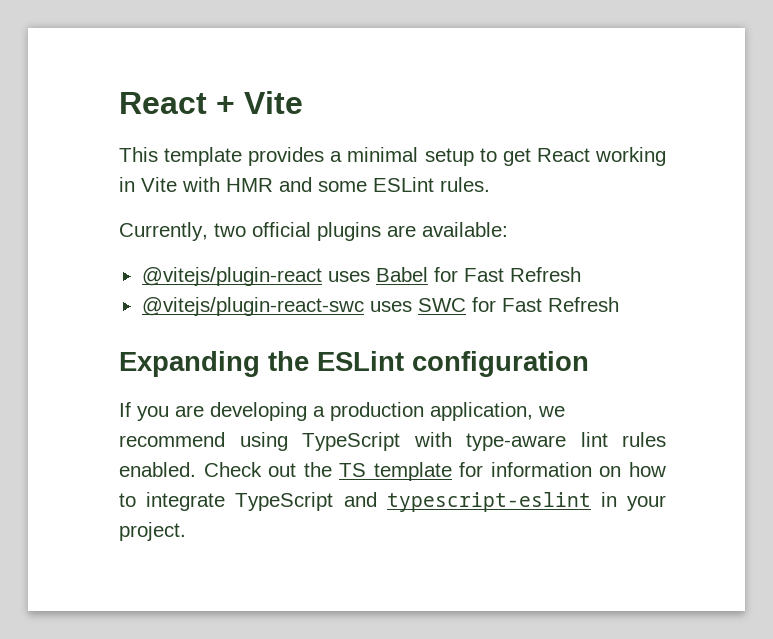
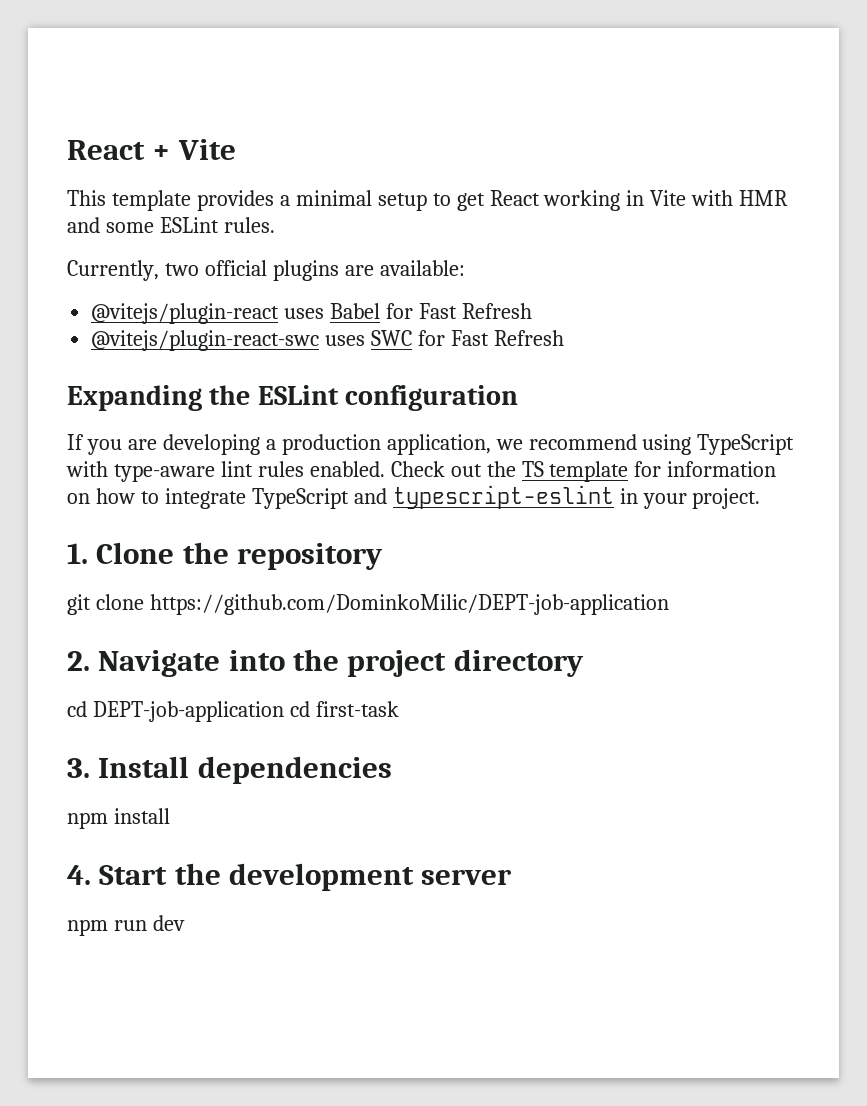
(186, 531) none -> [67,542,384,570] [67,594,669,615] [67,649,584,677] [67,701,399,722] [67,756,392,784] [67,808,170,829] [67,863,513,891] [67,915,185,936] // 1. Clone the repository // git clone https://github.com/DominkoMilic/DEPT-job-application // 2. Navigate into the project directory // cd DEPT-job-application cd first-task // 3. Install dependencies // npm install // 4. Start the development server // npm run dev

